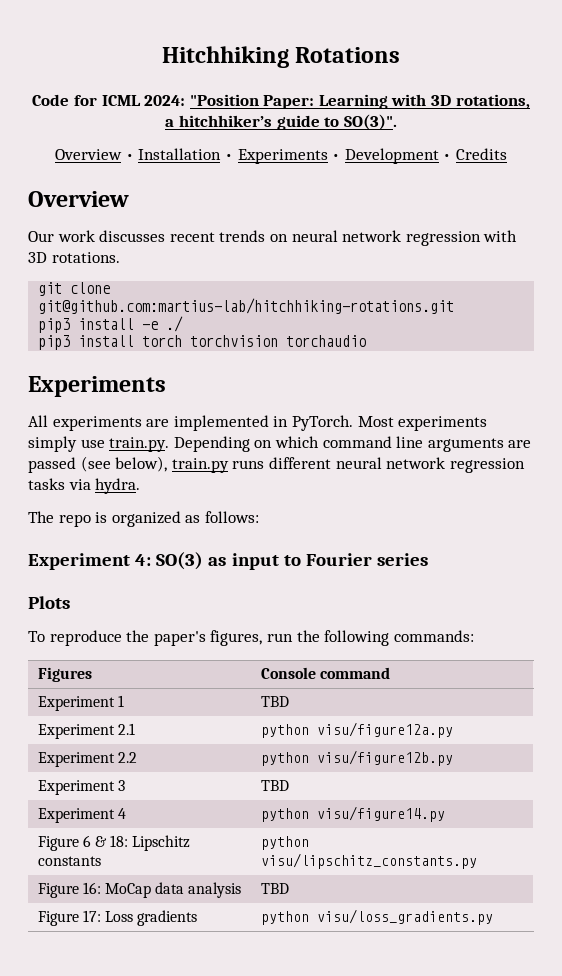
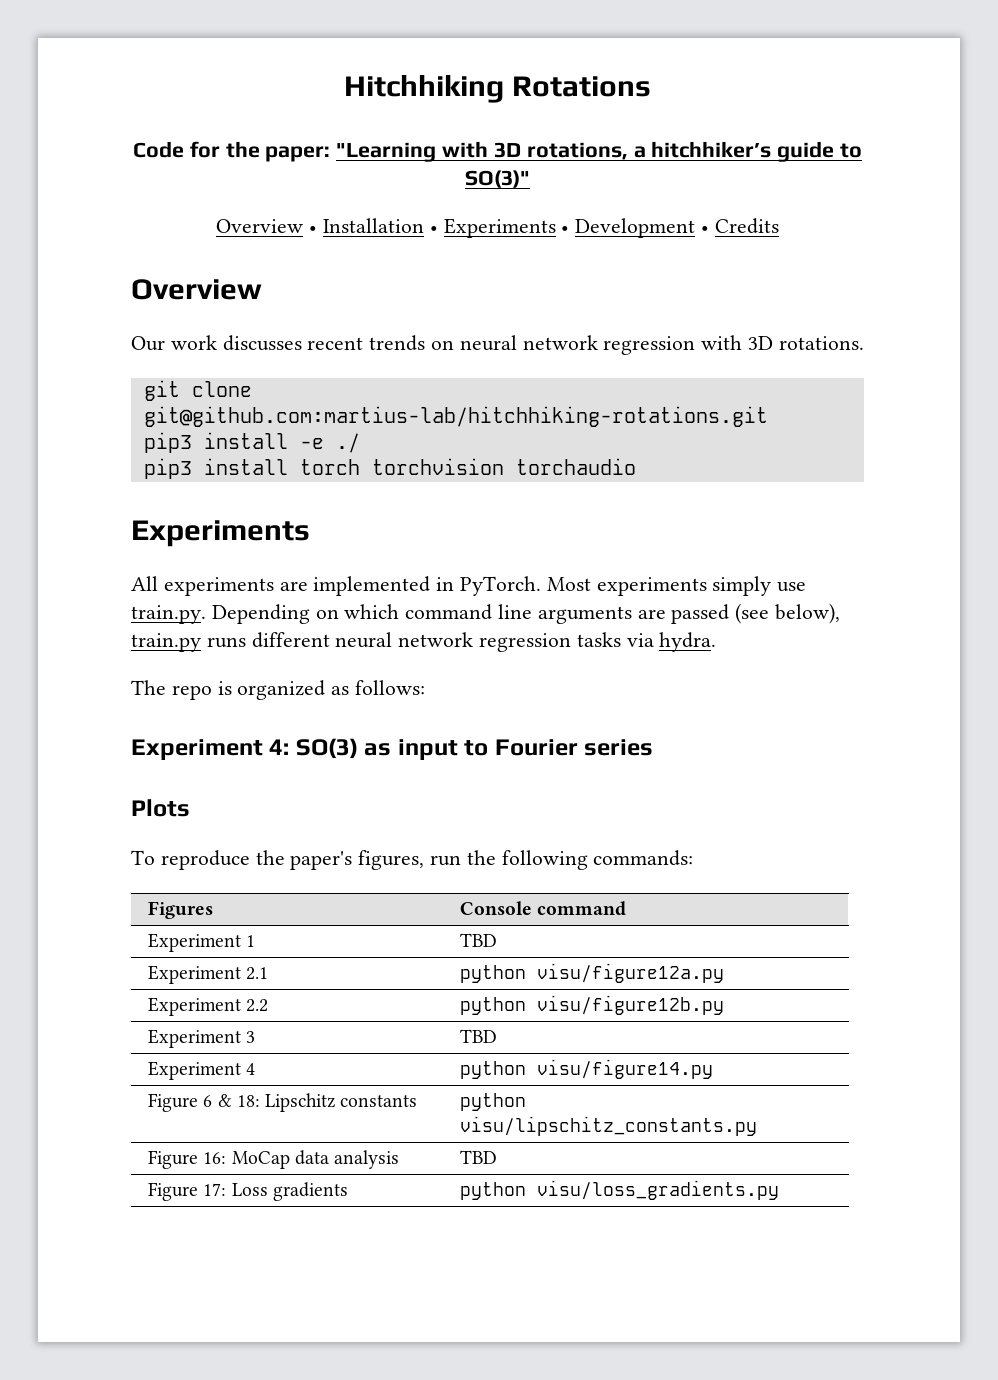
[101,94,388,109] ICML 2024: "Position Paper: Learning -> [225,141,437,162] the paper: "Learning
[343,114,397,130] SO(3)". -> [465,170,530,188] SO(3)"

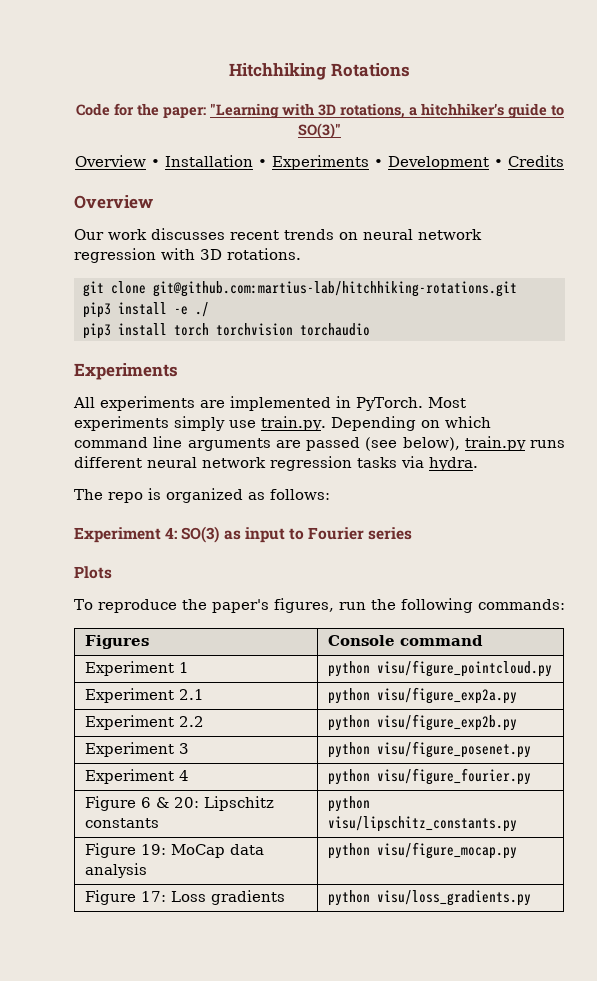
[460,933,498,947] TBD -> [327,660,552,677] python visu/figure_pointcloud.py
[537,963,725,983] visu/figure12a.py -> [376,687,517,704] visu/figure_exp2a.py
[537,995,725,1015] visu/figure12b.py -> [376,714,517,731] visu/figure_exp2b.py
[460,1029,498,1043] TBD -> [327,741,531,758] python visu/figure_posenet.py
[537,1059,714,1079] visu/figure14.py -> [376,768,531,785] visu/figure_fourier.py
[236,1095,260,1107] 18: -> [173,797,199,808] 20:
[203,1152,227,1164] 16: -> [140,844,166,855] 19:
[460,1150,498,1164] TBD -> [327,842,517,859] python visu/figure_mocap.py

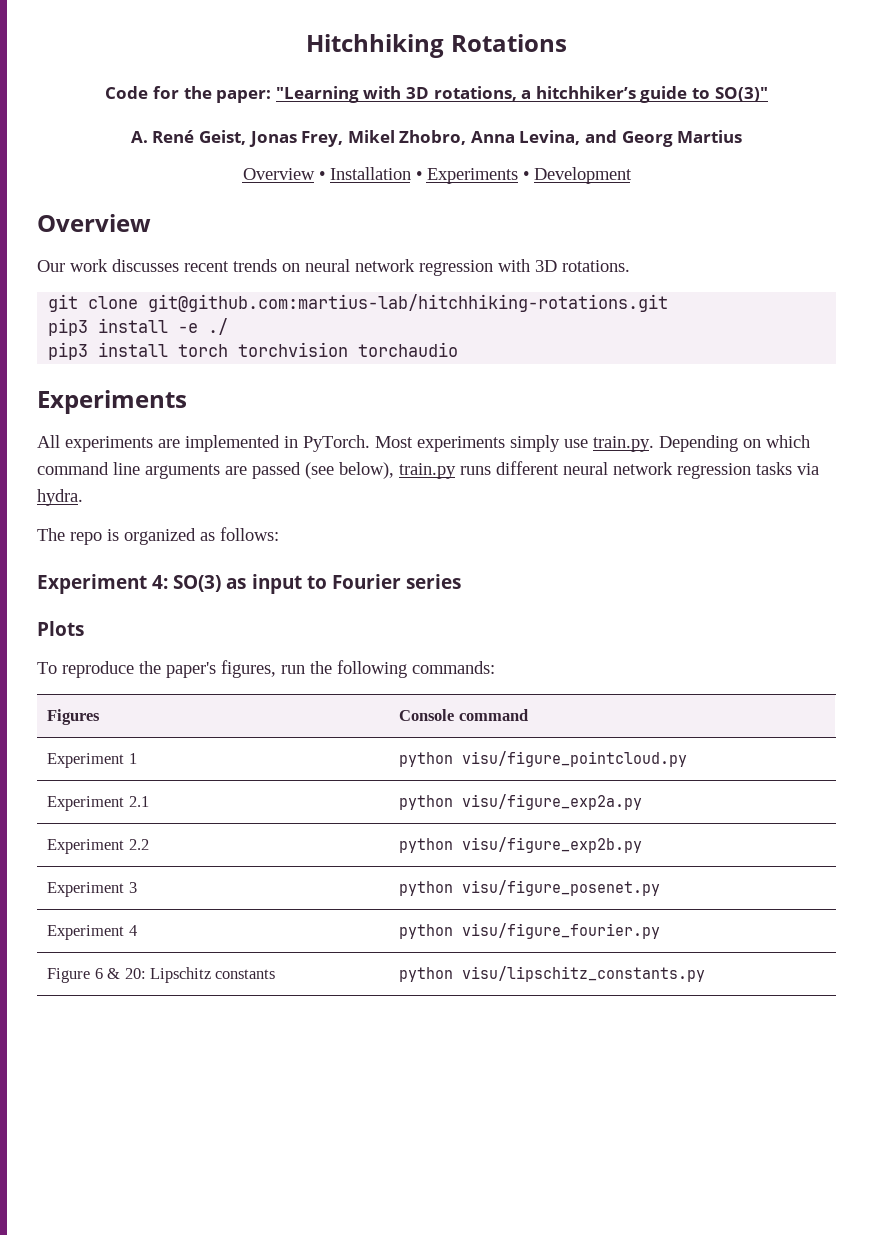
(341, 131) none -> [130,130,743,147] // A. René Geist, Jonas Frey, Mikel Zhobro, Anna Levina, and Georg Martius
[494,155,564,167] • Credits -> (632, 175) none
[84,843,264,858] [84,863,147,878] [327,842,517,859] [84,890,285,905] [327,890,531,906] // Figure 19: MoCap data analysis | python visu/figure_mocap.py // Figure 17: Loss gradients | python visu/loss_gradients.py -> (706, 974) none

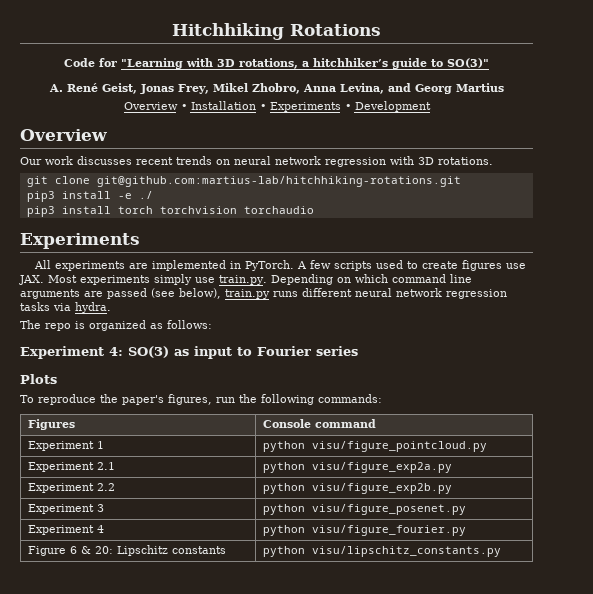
[183,86,272,103] the paper: -> (117, 62) none
(370, 443) none -> [297,260,527,271] [19,275,44,285] A few scripts used to create figures use JAX.

